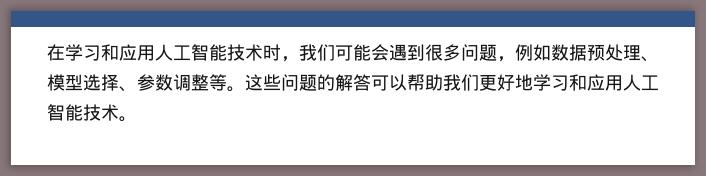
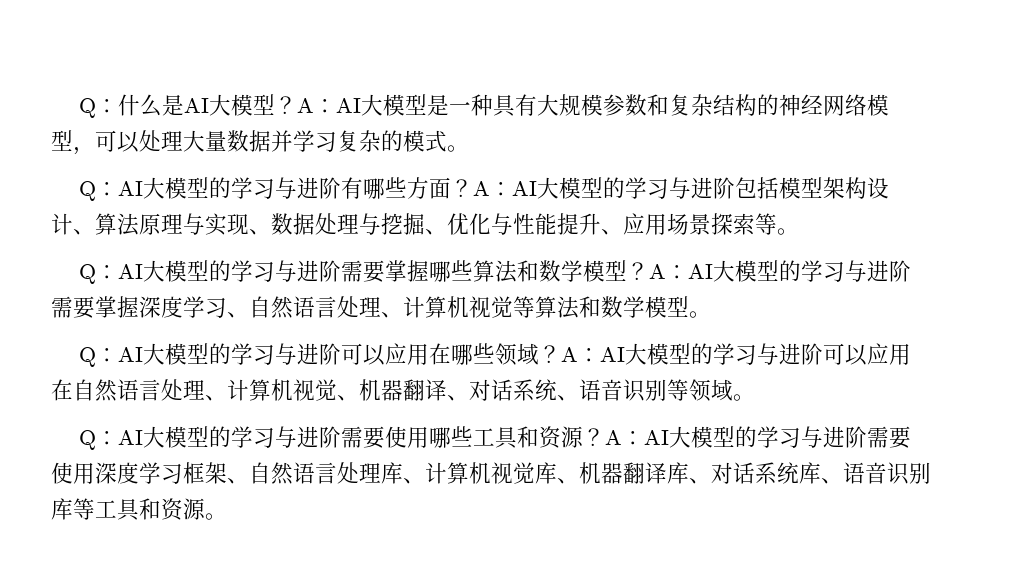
[47,44,659,62] [47,74,659,92] [47,104,119,121] 在学习和应用人工智能技术时，我们可能会遇到很多问题，例如数据预处理、模型选择、参数调整等。这些问题的解答可以帮助我们更好地学习和应用人工智能技术 -> [79,94,890,118] [51,130,469,155] [79,177,890,201] [51,213,799,236] [79,260,912,284] [51,296,711,319] [79,343,912,367] [51,379,755,402] [79,426,912,450] [51,462,931,485] [51,498,206,521] Q：什么是AI大模型？A：AI大模型是一种具有大规模参数和复杂结构的神经网络模型，可以处理大量数据并学习复杂的模式。 // Q：AI大模型的学习与进阶有哪些方面？A：AI大模型的学习与进阶包括模型架构设计、算法原理与实现、数据处理与挖掘、优化与性能提升、应用场景探索等。 // Q：AI大模型的学习与进阶需要掌握哪些算法和数学模型？A：AI大模型的学习与进阶需要掌握深度学习、自然语言处理、计算机视觉等算法和数学模型。 // Q：AI大模型的学习与进阶可以应用在哪些领域？A：AI大模型的学习与进阶可以应用在自然语言处理、计算机视觉、机器翻译、对话系统、语音识别等领域。 // Q：AI大模型的学习与进阶需要使用哪些工具和资源？A：AI大模型的学习与进阶需要使用深度学习框架、自然语言处理库、计算机视觉库、机器翻译库、对话系统库、语音识别库等工具和资源

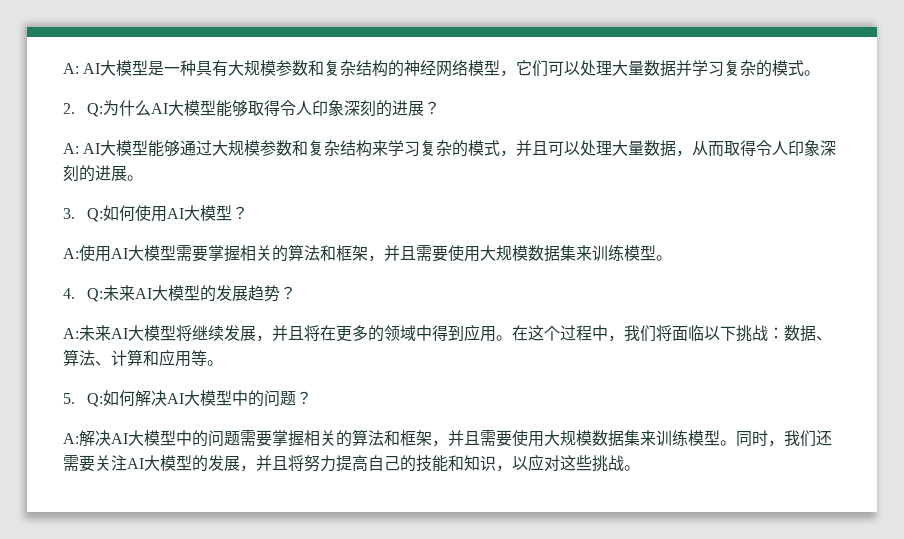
[79,94,337,118] Q：什么是AI大模型？A： -> [63,63,79,74] A:
(95, 151) none -> [516,60,549,77] 它们
[79,177,890,201] [51,213,799,236] [79,260,912,284] [51,296,711,319] [79,343,912,367] [51,379,755,402] [79,426,912,450] [51,462,931,485] [51,498,206,521] Q：AI大模型的学习与进阶有哪些方面？A：AI大模型的学习与进阶包括模型架构设计、算法原理与实现、数据处理与挖掘、优化与性能提升、应用场景探索等。 // Q：AI大模型的学习与进阶需要掌握哪些算法和数学模型？A：AI大模型的学习与进阶需要掌握深度学习、自然语言处理、计算机视觉等算法和数学模型。 // Q：AI大模型的学习与进阶可以应用在哪些领域？A：AI大模型的学习与进阶可以应用在自然语言处理、计算机视觉、机器翻译、对话系统、语音识别等领域。 // Q：AI大模型的学习与进阶需要使用哪些工具和资源？A：AI大模型的学习与进阶需要使用深度学习框架、自然语言处理库、计算机视觉库、机器翻译库、对话系统库、语音识别库等工具和资源 -> [63,100,440,117] [63,140,837,157] [63,165,143,182] [63,205,248,222] [63,244,672,262] [63,285,296,302] [63,324,832,342] [63,349,223,367] [63,390,312,407] [63,429,832,447] [63,454,624,472] 2. Q:为什么AI大模型能够取得令人印象深刻的进展？ // A: AI大模型能够通过大规模参数和复杂结构来学习复杂的模式，并且可以处理大量数据，从而取得令人印象深刻的进展。 // 3. Q:如何使用AI大模型？ // A:使用AI大模型需要掌握相关的算法和框架，并且需要使用大规模数据集来训练模型。 // 4. Q:未来AI大模型的发展趋势？ // A:未来AI大模型将继续发展，并且将在更多的领域中得到应用。在这个过程中，我们将面临以下挑战：数据、算法、计算和应用等。 // 5. Q:如何解决AI大模型中的问题？ // A:解决AI大模型中的问题需要掌握相关的算法和框架，并且需要使用大规模数据集来训练模型。同时，我们还需要关注AI大模型的发展，并且将努力提高自己的技能和知识，以应对这些挑战

